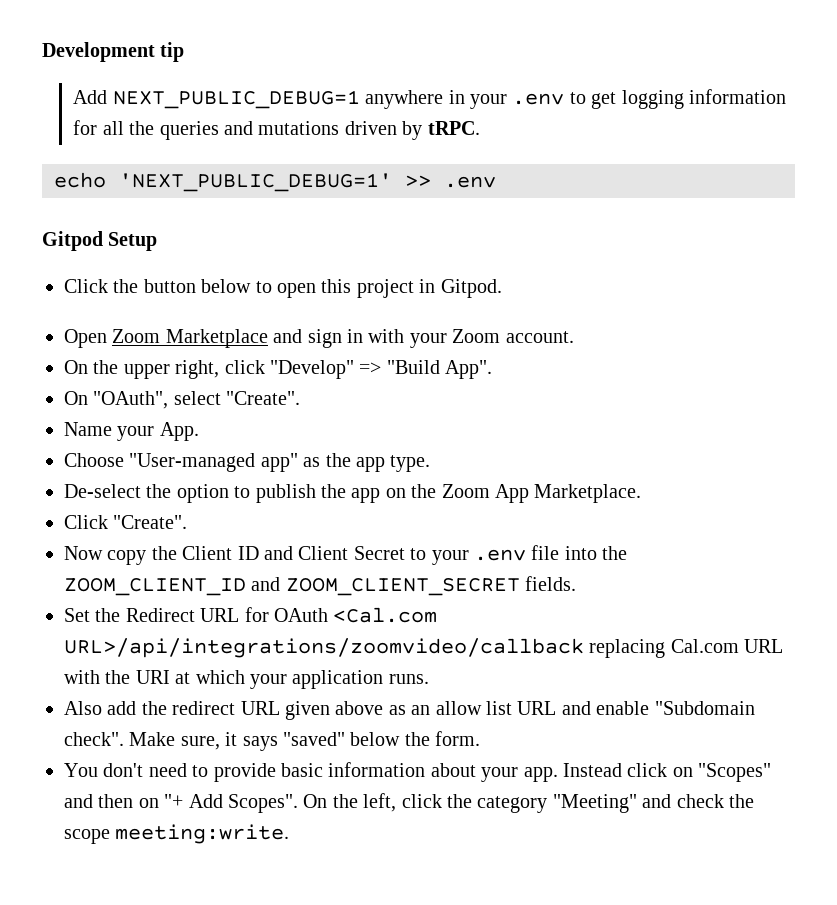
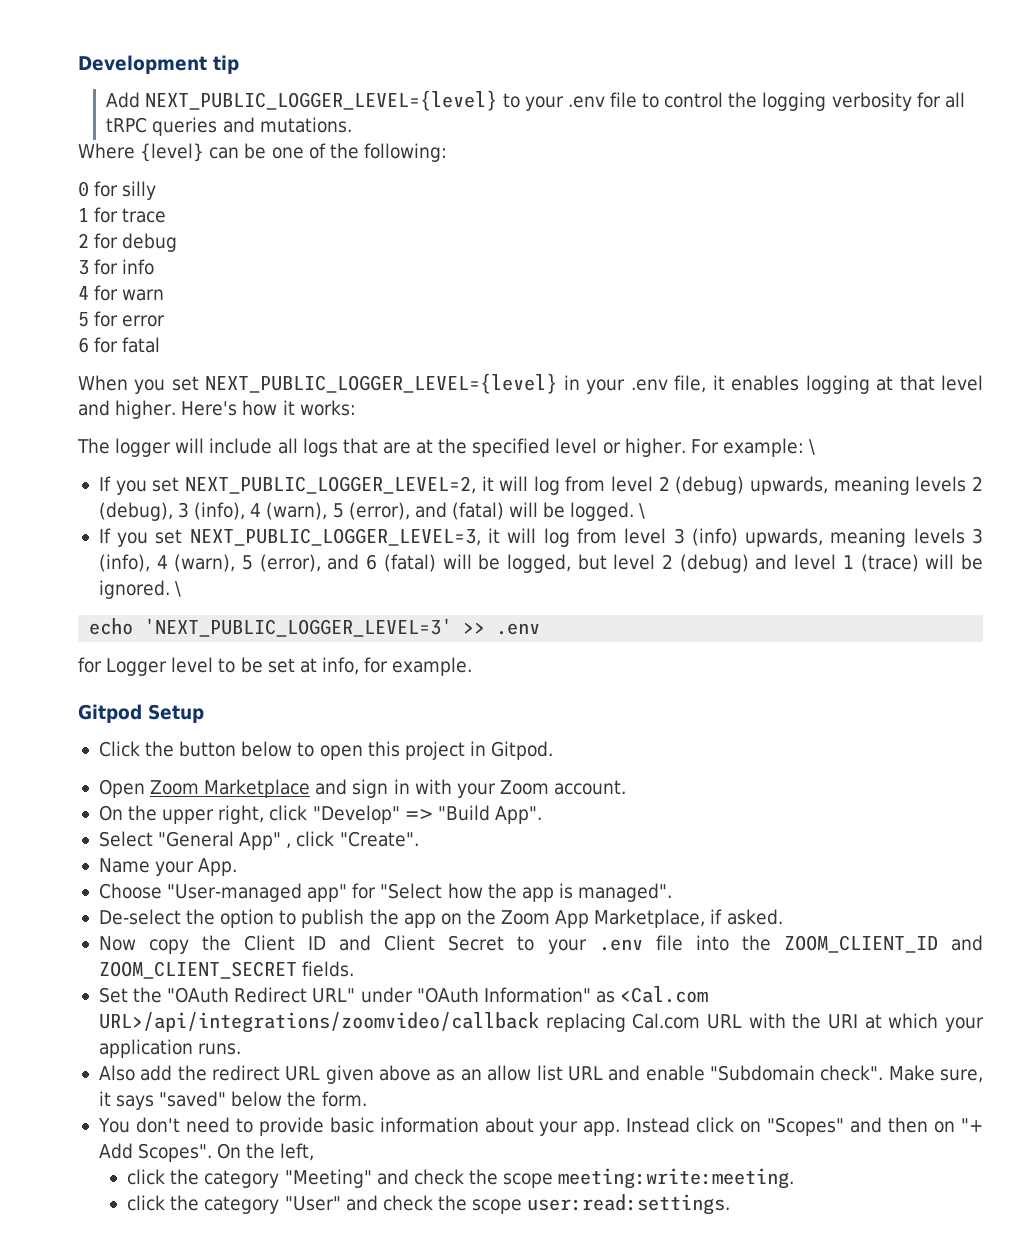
[112,89,787,109] [73,120,480,140] NEXT_PUBLIC_DEBUG=1 anywhere in your .env to get logging information for all the queries and mutations driven by tRPC. -> [145,90,965,111] [106,117,352,136] [78,143,447,162] [78,181,157,200] [78,207,167,223] [78,233,178,252] [78,259,155,275] [78,285,165,301] [78,311,166,327] [78,337,161,353] [78,373,983,394] [78,400,356,419] [77,438,816,457] [98,476,983,495] [98,502,646,521] [98,528,983,547] [98,554,984,573] [98,580,182,599] NEXT_PUBLIC_LOGGER_LEVEL={level} to your .env file to control the logging verbosity for all tRPC queries and mutations. // Where {level} can be one of the following: // 0 for silly // 1 for trace // 2 for debug // 3 for info // 4 for warn // 5 for error // 6 for fatal // When you set NEXT_PUBLIC_LOGGER_LEVEL={level} in your .env file, it enables logging at that level and higher. Here's how it works: // The logger will include all logs that are at the specified level or higher. For example: \ // If you set NEXT_PUBLIC_LOGGER_LEVEL=2, it will log from level 2 (debug) upwards, meaning levels 2 (debug), 3 (info), 4 (warn), 5 (error), and (fatal) will be logged. \ // If you set NEXT_PUBLIC_LOGGER_LEVEL=3, it will log from level 3 (info) upwards, meaning levels 3 (info), 4 (warn), 5 (error), and 6 (fatal) will be logged, but level 2 (debug) and level 1 (trace) will be ignored. \
[119,173,392,192] 'NEXT_PUBLIC_DEBUG=1' -> [144,618,453,637] 'NEXT_PUBLIC_LOGGER_LEVEL=3'
(496, 182) none -> [78,657,473,676] // for Logger level to be set at info, for example.
[64,391,221,409] On "OAuth", select -> [98,831,335,850] Select "General App" , click
[303,453,431,472] as the app type. -> [352,883,673,902] for "Select how the app is managed".
[534,484,642,503] [64,515,188,529] Marketplace. // Click "Create". -> [594,909,783,928] Marketplace, if asked.
[125,607,328,622] Redirect URL for OAuth -> [167,987,615,1003] "OAuth Redirect URL" under "OAuth Information" as
(397, 802) none -> (315, 1152) //
[115,824,290,844] meeting:write. -> [558,1168,795,1189] [127,1194,731,1215] meeting:write:meeting. // click the category "User" and check the scope user:read:settings.

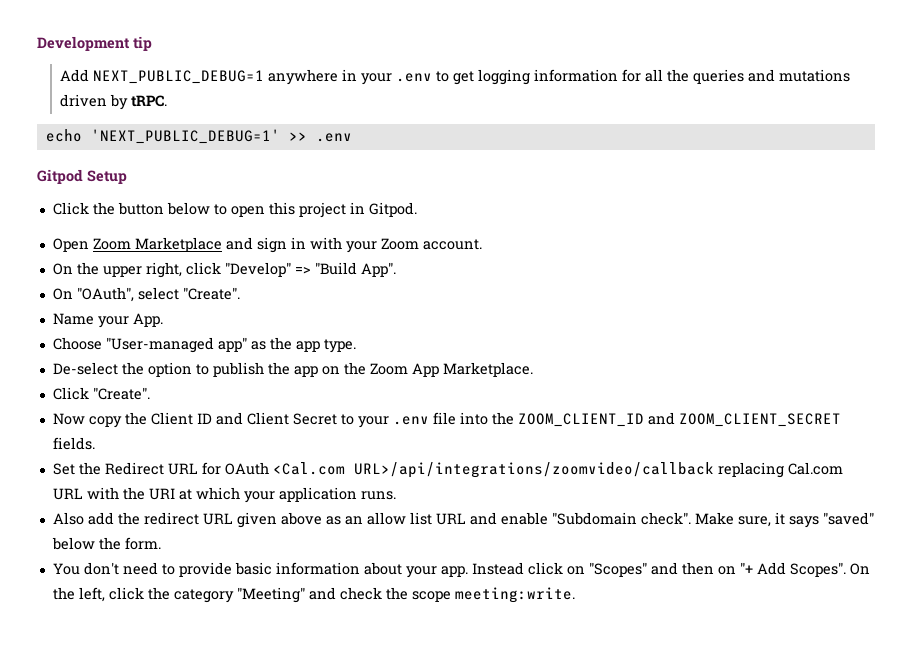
[145,90,965,111] [106,117,352,136] [78,143,447,162] [78,181,157,200] [78,207,167,223] [78,233,178,252] [78,259,155,275] [78,285,165,301] [78,311,166,327] [78,337,161,353] [78,373,983,394] [78,400,356,419] [77,438,816,457] [98,476,983,495] [98,502,646,521] [98,528,983,547] [98,554,984,573] [98,580,182,599] NEXT_PUBLIC_LOGGER_LEVEL={level} to your .env file to control the logging verbosity for all tRPC queries and mutations. // Where {level} can be one of the following: // 0 for silly // 1 for trace // 2 for debug // 3 for info // 4 for warn // 5 for error // 6 for fatal // When you set NEXT_PUBLIC_LOGGER_LEVEL={level} in your .env file, it enables logging at that level and higher. Here's how it works: // The logger will include all logs that are at the specified level or higher. For example: \ // If you set NEXT_PUBLIC_LOGGER_LEVEL=2, it will log from level 2 (debug) upwards, meaning levels 2 (debug), 3 (info), 4 (warn), 5 (error), and (fatal) will be logged. \ // If you set NEXT_PUBLIC_LOGGER_LEVEL=3, it will log from level 3 (info) upwards, meaning levels 3 (info), 4 (warn), 5 (error), and 6 (fatal) will be logged, but level 2 (debug) and level 1 (trace) will be ignored. \ -> [92,69,850,85] [59,94,167,110] NEXT_PUBLIC_DEBUG=1 anywhere in your .env to get logging information for all the queries and mutations driven by tRPC.
[144,618,453,637] 'NEXT_PUBLIC_LOGGER_LEVEL=3' -> [90,129,280,144] 'NEXT_PUBLIC_DEBUG=1'
[78,657,473,676] // for Logger level to be set at info, for example. -> (352, 137) none
[98,831,335,850] Select "General App" , click -> [52,287,179,302] On "OAuth", select
[352,883,673,902] for "Select how the app is managed". -> [250,337,356,353] as the app type.
[594,909,783,928] Marketplace, if asked. -> [442,362,533,377] [52,387,150,400] Marketplace. // Click "Create".
[167,987,615,1003] "OAuth Redirect URL" under "OAuth Information" as -> [104,462,269,475] Redirect URL for OAuth
(315, 1152) // -> (105, 594) none
[558,1168,795,1189] [127,1194,731,1215] meeting:write:meeting. // click the category "User" and check the scope user:read:settings. -> [454,587,575,603] meeting:write.

